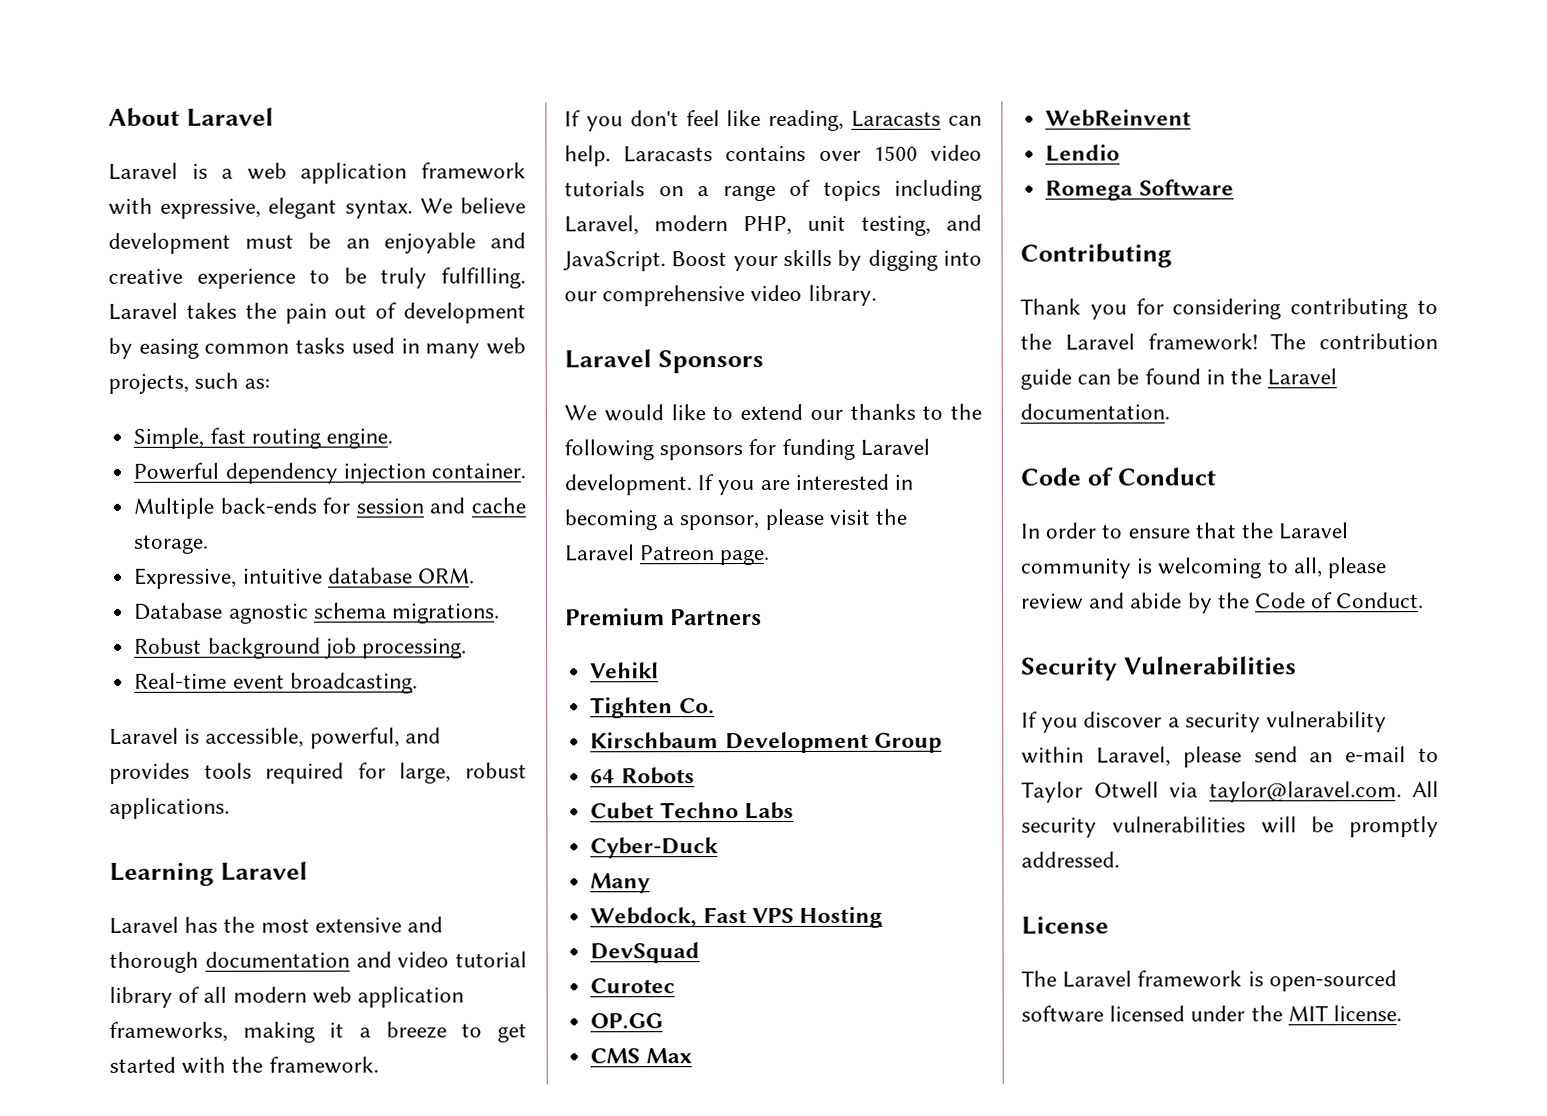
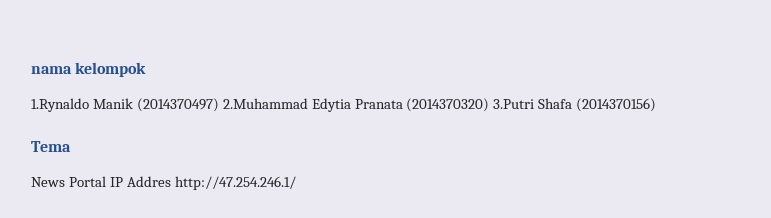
[108,107,274,127] [108,162,526,184] [108,197,526,219] [108,232,526,254] [108,267,526,289] [108,302,526,324] [108,337,526,359] [108,372,271,394] [133,427,393,449] [133,462,526,484] [133,497,526,519] [133,534,209,554] [134,567,475,589] [134,602,500,624] [134,637,467,659] [134,672,418,694] [109,727,441,749] [109,762,527,784] [109,797,230,819] [109,861,308,886] [109,916,444,934] [109,951,527,973] [109,986,465,1008] [109,1021,527,1043] [109,1056,379,1074] [564,109,982,132] [564,144,982,167] [564,179,982,202] [564,214,982,236] [563,249,982,272] [564,284,877,307] [564,349,764,374] [564,403,982,422] [564,438,930,461] [564,473,914,496] [564,508,908,531] [564,544,771,566] [565,608,763,626] [590,662,660,679] [590,697,715,719] [590,731,942,754] [590,767,695,785] [590,801,794,820] [590,837,720,859] [590,873,651,894] [590,906,883,928] [590,942,701,964] [590,978,676,994] [590,1013,664,1030] [590,1048,692,1064] [1045,109,1192,127] [1045,144,1121,162] [1045,179,1234,201] [1020,243,1172,268] [1020,298,1438,320] [1020,333,1438,351] [1020,368,1338,390] [1020,403,1170,420] [1020,467,1216,486] [1020,522,1349,540] [1021,557,1388,579] [1021,592,1425,614] [1021,656,1297,681] [1021,711,1388,733] [1021,746,1439,768] [1021,781,1439,803] [1021,816,1439,838] [1021,851,1120,868] [1021,916,1109,935] [1021,970,1397,992] [1021,1005,1403,1023] About Laravel // Laravel is a web application framework with expressive, elegant syntax. We believe development must be an enjoyable and creative experience to be truly fulfilling. Laravel takes the pain out of development by easing common tasks used in many web projects, such as: // Simple, fast routing engine. // Powerful dependency injection container. // Multiple back-ends for session and cache storage. // Expressive, intuitive database ORM. // Database agnostic schema migrations. // Robust background job processing. // Real-time event broadcasting. // Laravel is accessible, powerful, and provides tools required for large, robust applications. // Learning Laravel // Laravel has the most extensive and thorough documentation and video tutorial library of all modern web application frameworks, making it a breeze to get started with the framework. // If you don't feel like reading, Laracasts can help. Laracasts contains over 1500 video tutorials on a range of topics including Laravel, modern PHP, unit testing, and JavaScript. Boost your skills by digging into our comprehensive video library. // Laravel Sponsors // We would like to extend our thanks to the following sponsors for funding Laravel development. If you are interested in becoming a sponsor, please visit the Laravel Patreon page. // Premium Partners // Vehikl // Tighten Co. // Kirschbaum Development Group // 64 Robots // Cubet Techno Labs // Cyber-Duck // Many // Webdock, Fast VPS Hosting // DevSquad // Curotec // OP.GG // CMS Max // WebReinvent // Lendio // Romega Software // Contributing // Thank you for considering contributing to the Laravel framework! The contribution guide can be found in the Laravel documentation. // Code of Conduct // In order to ensure that the Laravel community is welcoming to all, please review and abide by the Code of Conduct. // Security Vulnerabilities // If you discover a security vulnerability within Laravel, please send an e-mail to Taylor Otwell via taylor@laravel.com. All security vulnerabilities will be promptly addressed. // License // The Laravel framework is open-sourced software licensed under the MIT license. -> [31,62,147,77] [31,98,657,112] [31,141,71,152] [31,176,296,190] nama kelompok // 1.Rynaldo Manik (2014370497) 2.Muhammad Edytia Pranata (2014370320) 3.Putri Shafa (2014370156) // Tema // News Portal IP Addres http://47.254.246.1/

